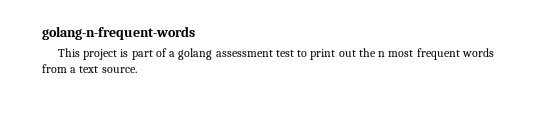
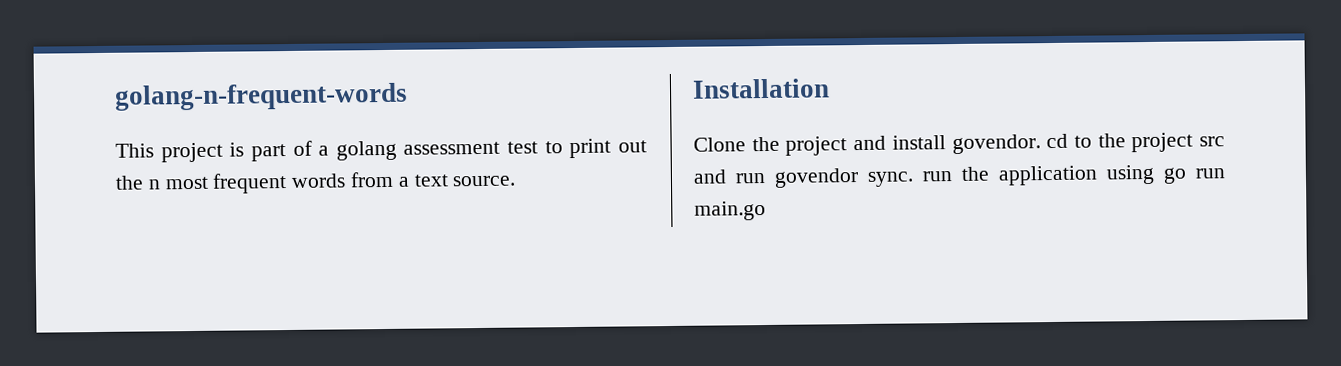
(137, 70) none -> [692,78,830,99] [693,132,1225,156] [693,164,1225,188] [694,201,766,221] // Installation // Clone the project and install govendor. cd to the project src and run govendor sync. run the application using go run main.go

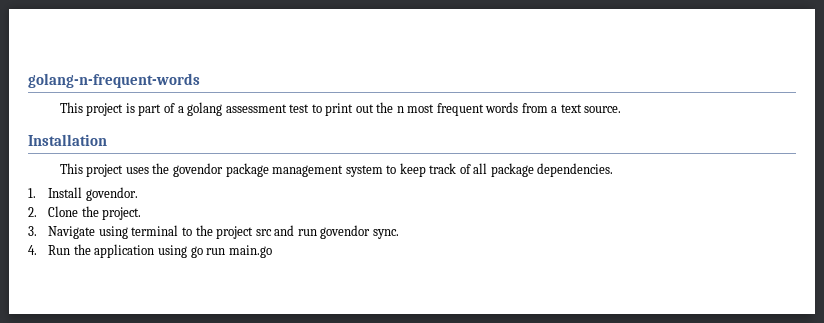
[693,133,1069,156] Clone the project and install govendor. cd -> [59,163,614,177] [28,187,138,201] [28,206,142,220] [28,225,179,239] This project uses the govendor package management system to keep track of all package dependencies. // 1. Install govendor. // 2. Clone the project. // 3. Navigate using terminal
[922,171,952,182] run -> [28,245,71,255] // 4. Run

